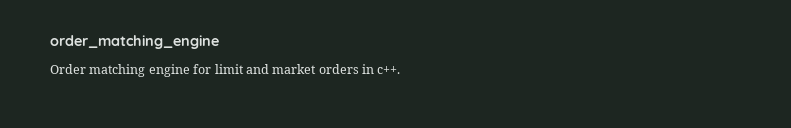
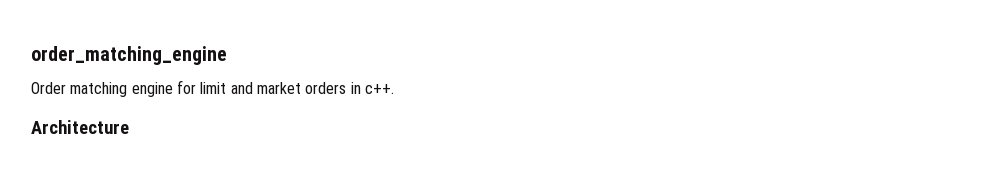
(401, 70) none -> [31,120,129,134] // Architecture

